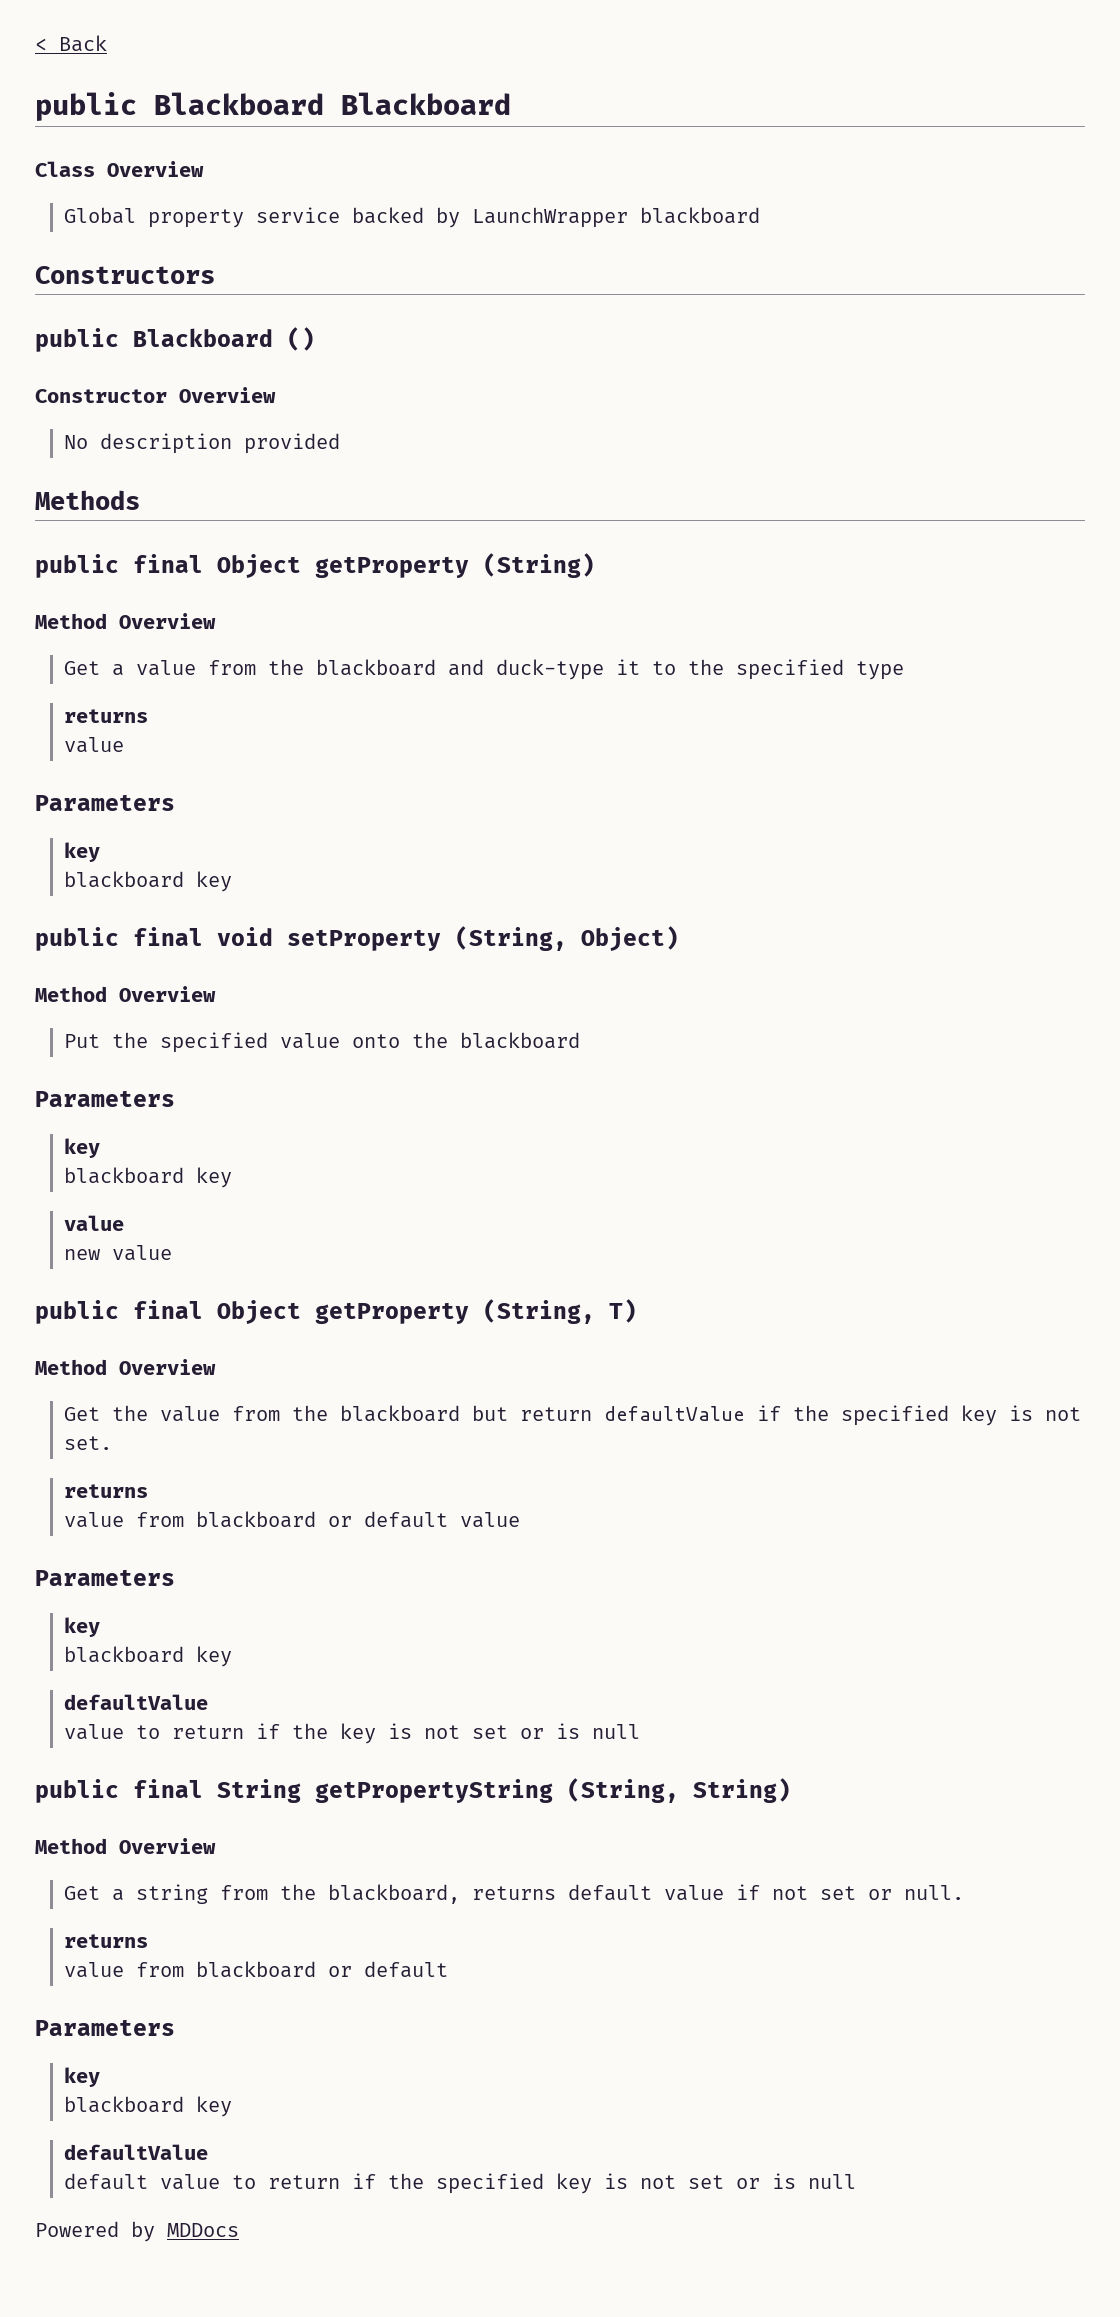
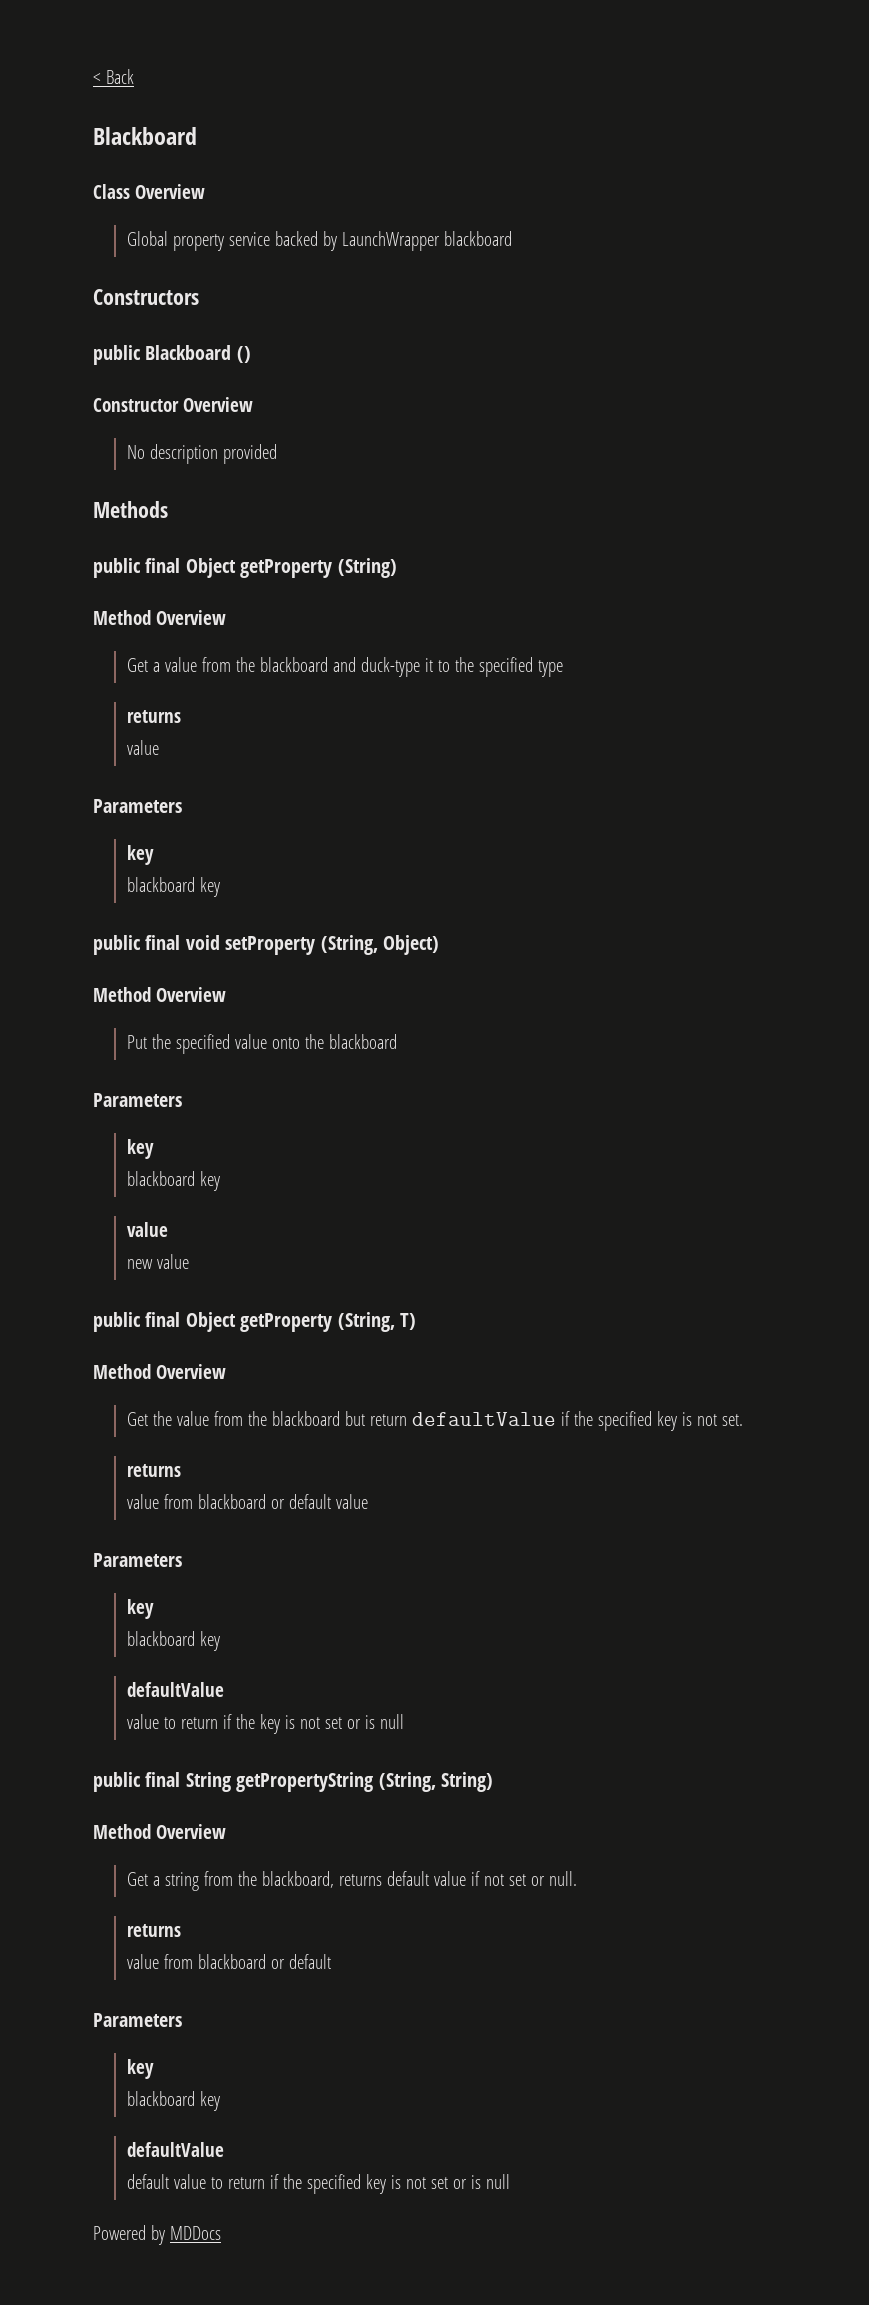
[35,92,324,121] public Blackboard -> (134, 76) none

